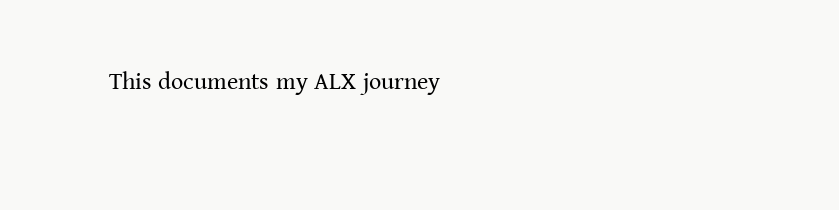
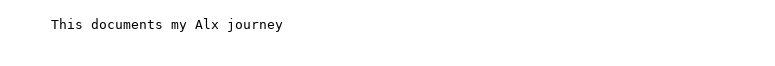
[314,74,357,89] ALX -> [195,18,219,29] Alx

